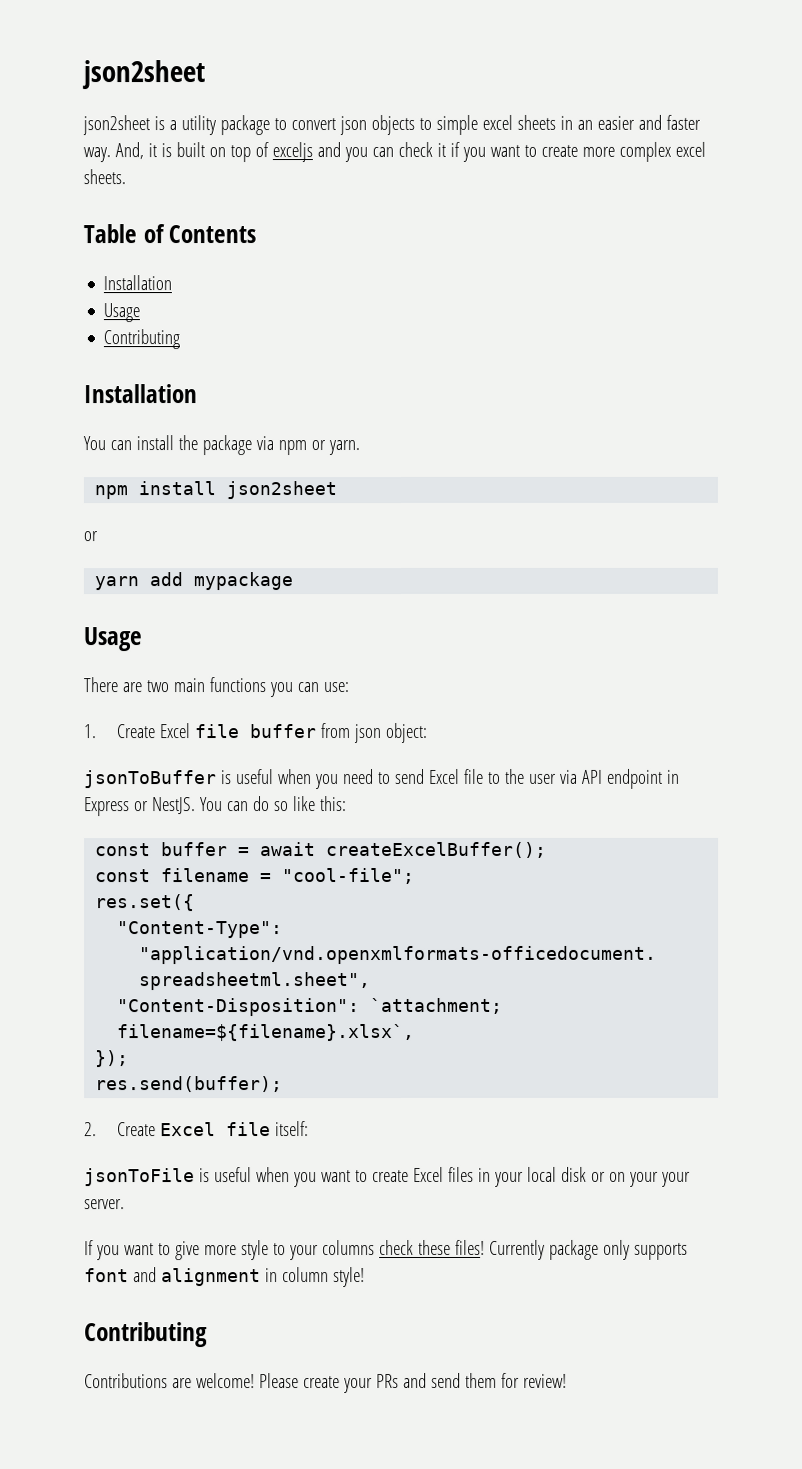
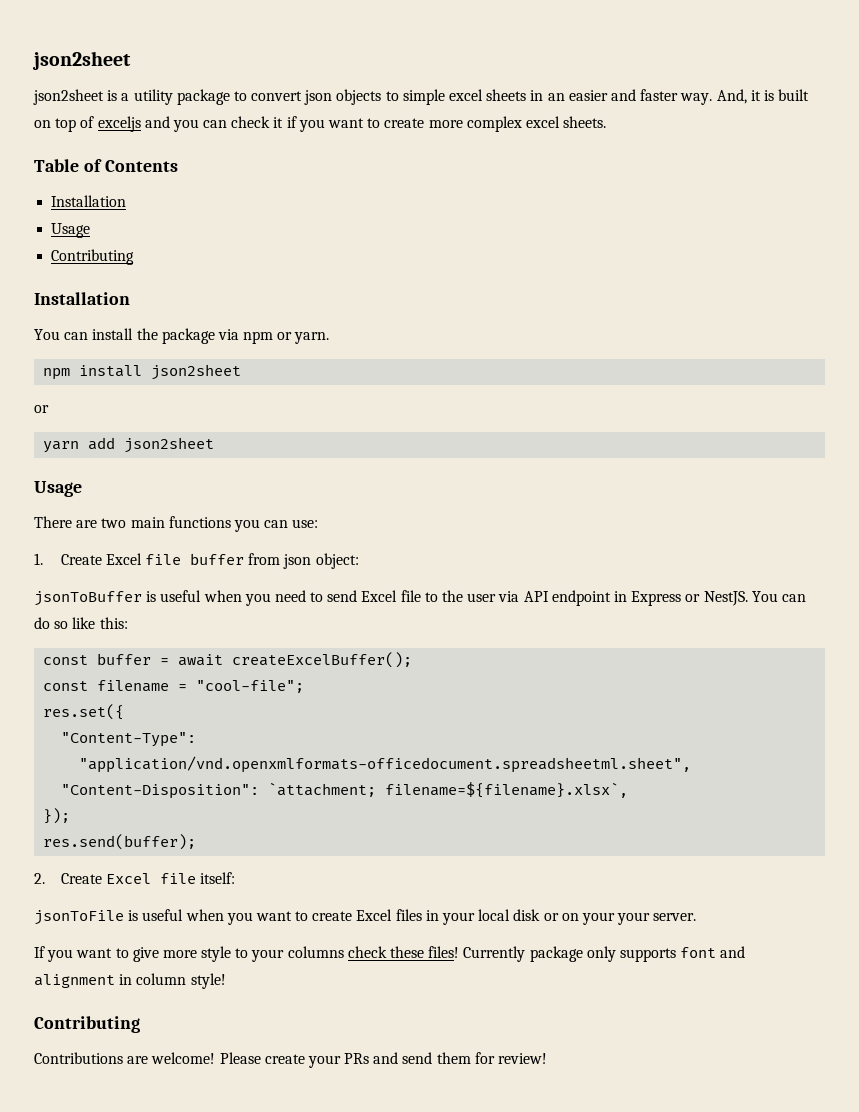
[193,572,294,591] mypackage -> [124,437,215,453] json2sheet

